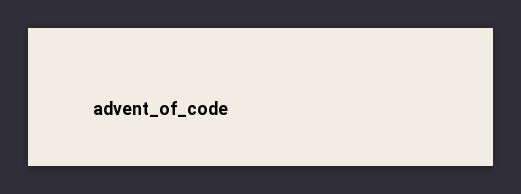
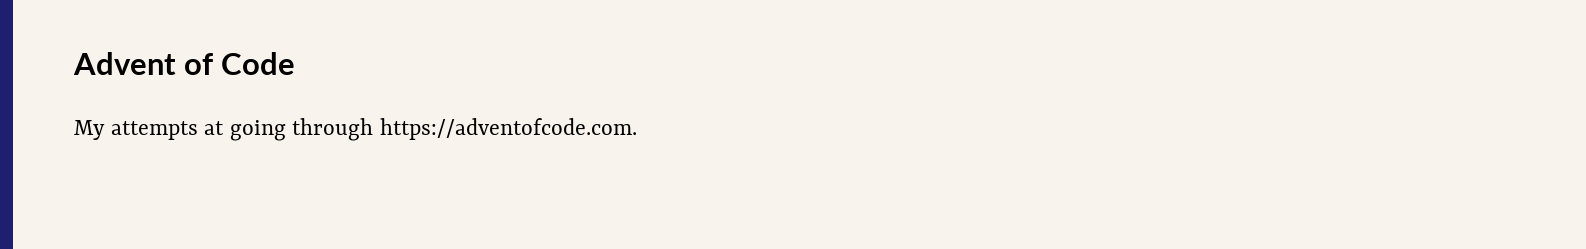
[93,101,228,117] advent_of_code -> [73,52,296,75] [74,118,638,141] Advent of Code // My attempts at going through https://adventofcode.com.

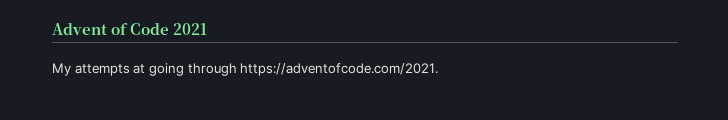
(296, 63) none -> [173,23,208,35] 2021
[380,118,638,140] https://adventofcode.com. -> [240,63,439,76] https://adventofcode.com/2021.

